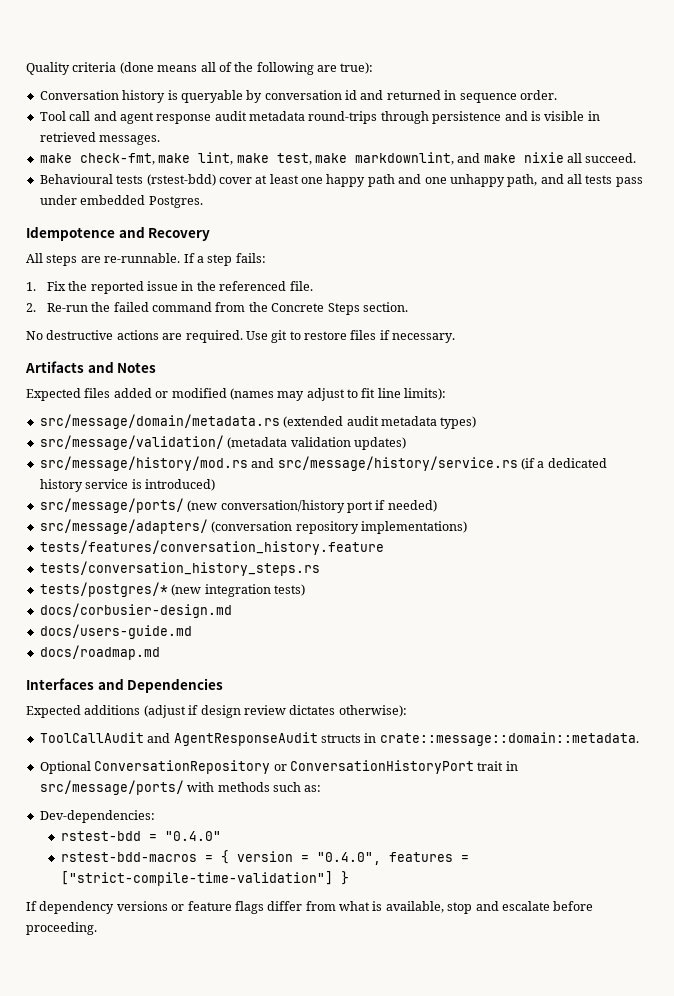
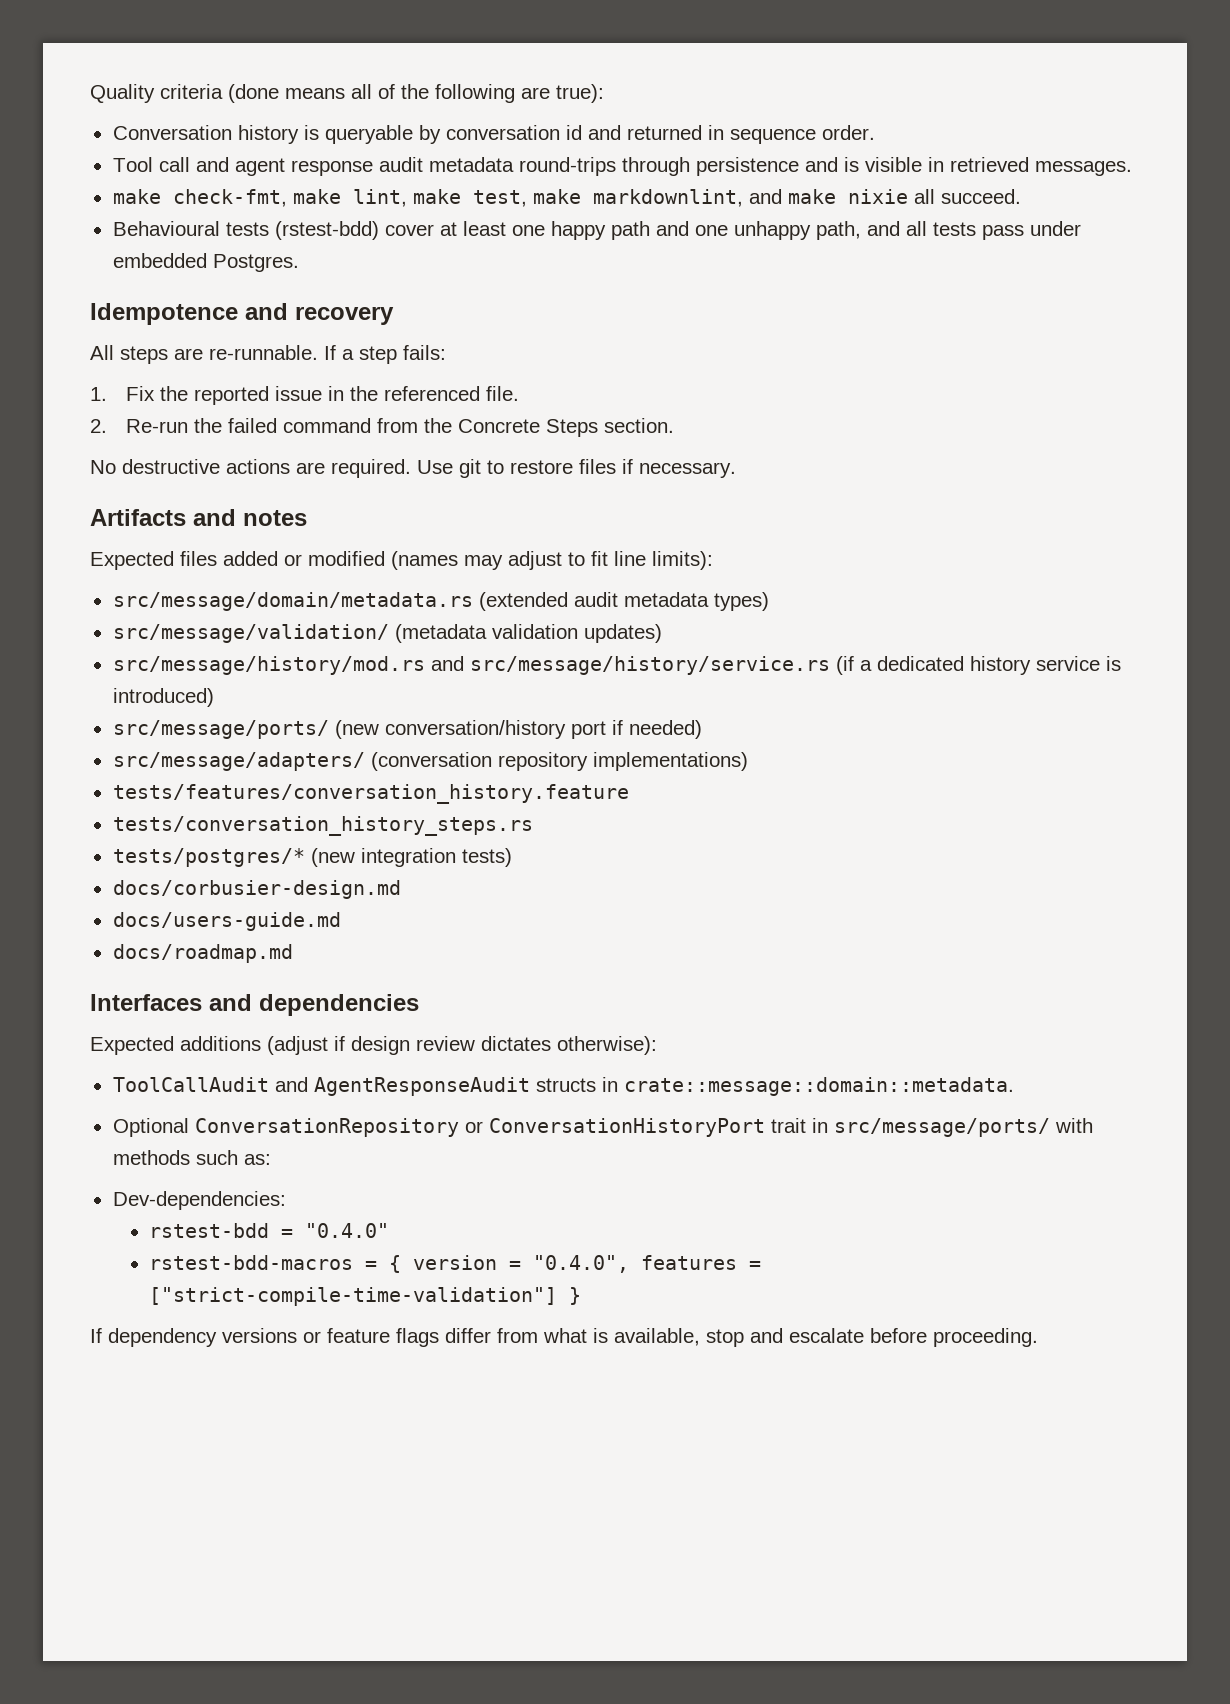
[148,228,211,241] Recovery -> [295,307,394,325] recovery
[117,362,157,373] Notes -> [243,510,307,526] notes
[127,678,224,693] Dependencies -> [259,994,419,1016] dependencies

